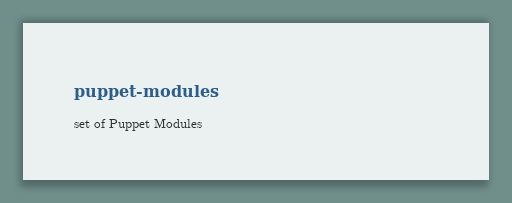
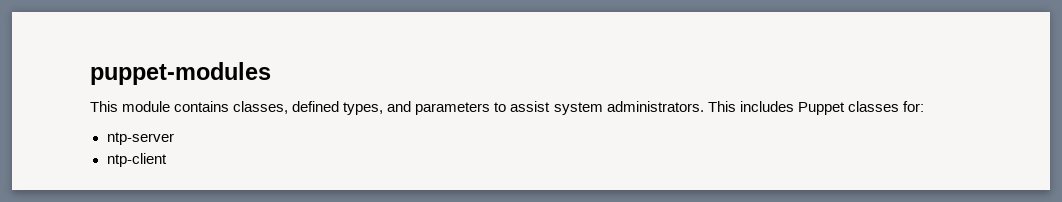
[74,118,202,131] set of Puppet Modules -> [90,101,924,115] [106,132,174,145] [106,153,167,167] This module contains classes, defined types, and parameters to assist system administrators. This includes Puppet classes for: // ntp-server // ntp-client

